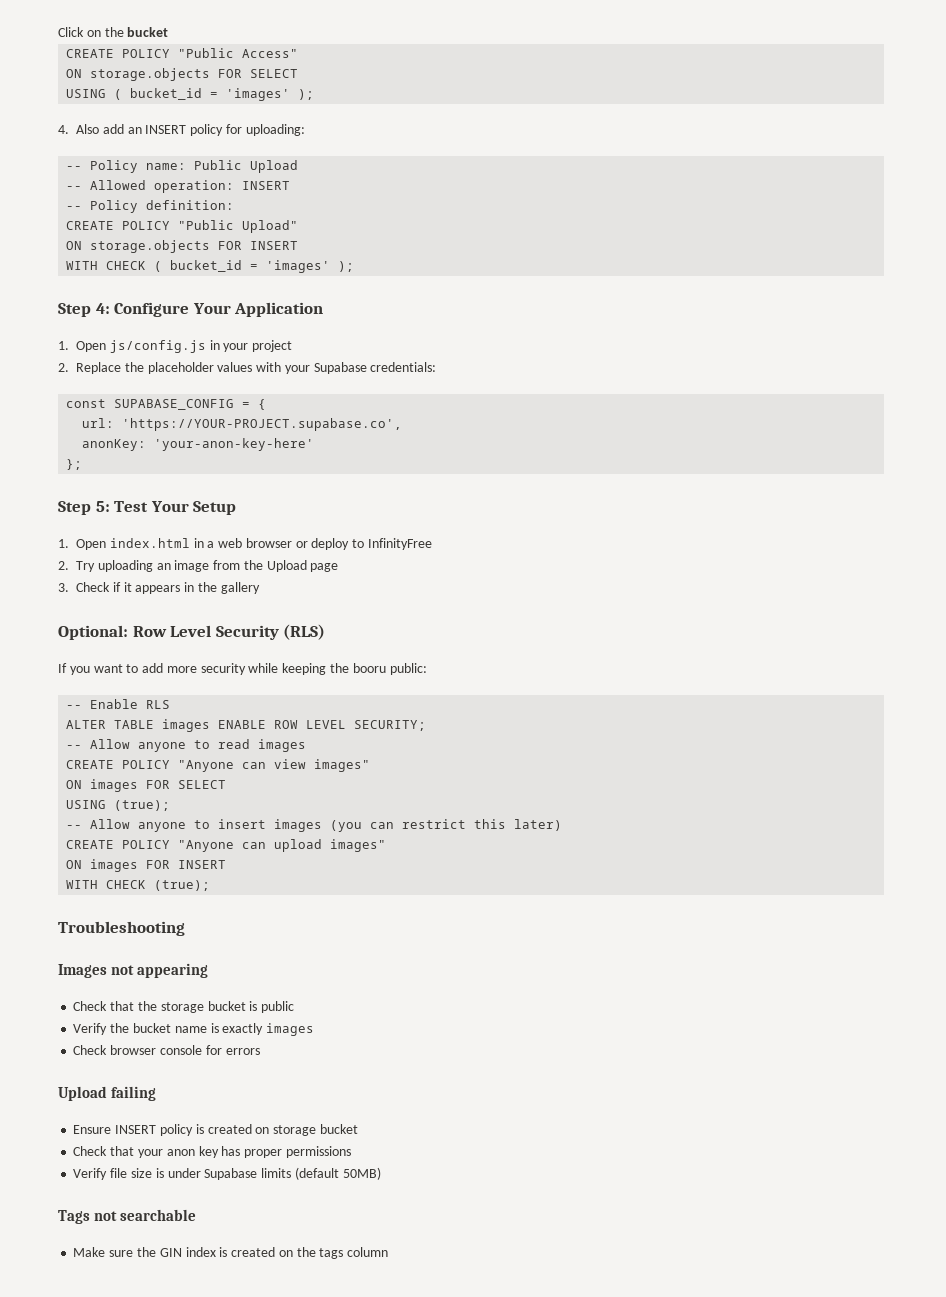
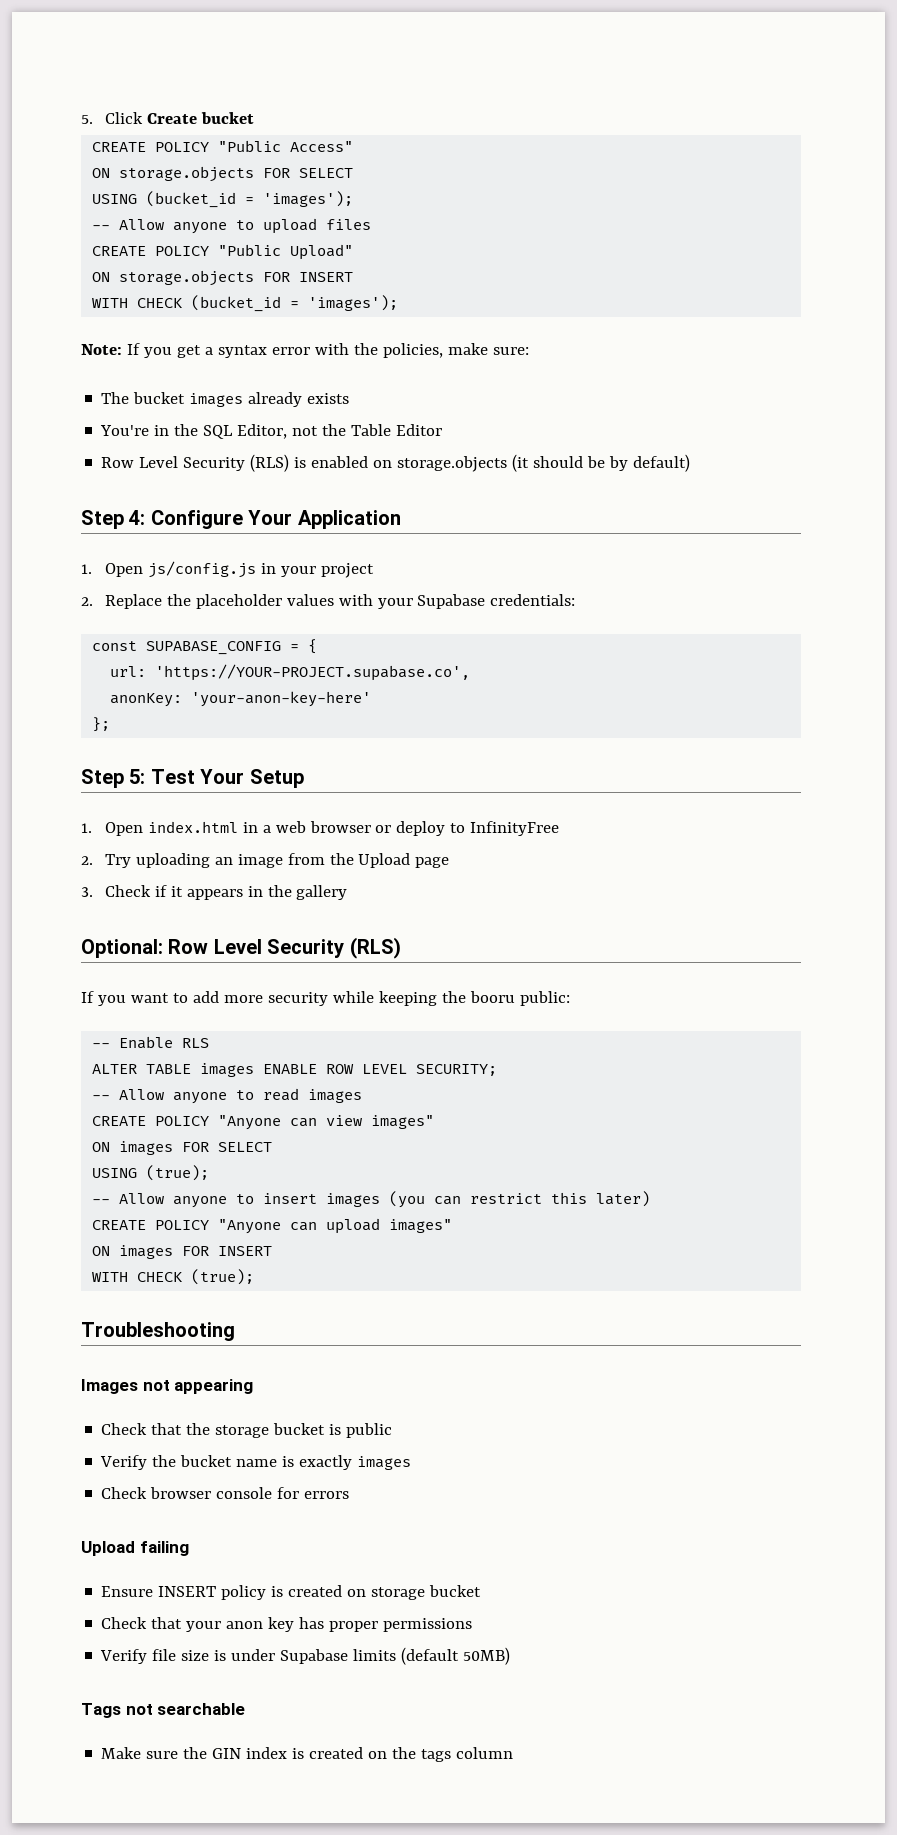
[58,27,124,37] Click on the -> [81,112,197,124] 5. Click Create
[114,88,315,101] [58,124,305,136] [66,160,299,173] [66,180,291,193] [66,200,235,213] ( bucket_id = 'images' ); // 4. Also add an INSERT policy for uploading: // -- Policy name: Public Upload // -- Allowed operation: INSERT // -- Policy definition: -> [146,191,354,208] [92,218,372,234] (bucket_id = 'images'); // -- Allow anyone to upload files
[154,260,355,273] ( bucket_id = 'images' ); -> [191,295,399,312] [81,343,529,358] [101,392,350,407] [100,424,443,439] [101,454,691,472] (bucket_id = 'images'); // Note: If you get a syntax error with the policies, make sure: // The bucket images already exists // You're in the SQL Editor, not the Table Editor // Row Level Security (RLS) is enabled on storage.objects (it should be by default)

